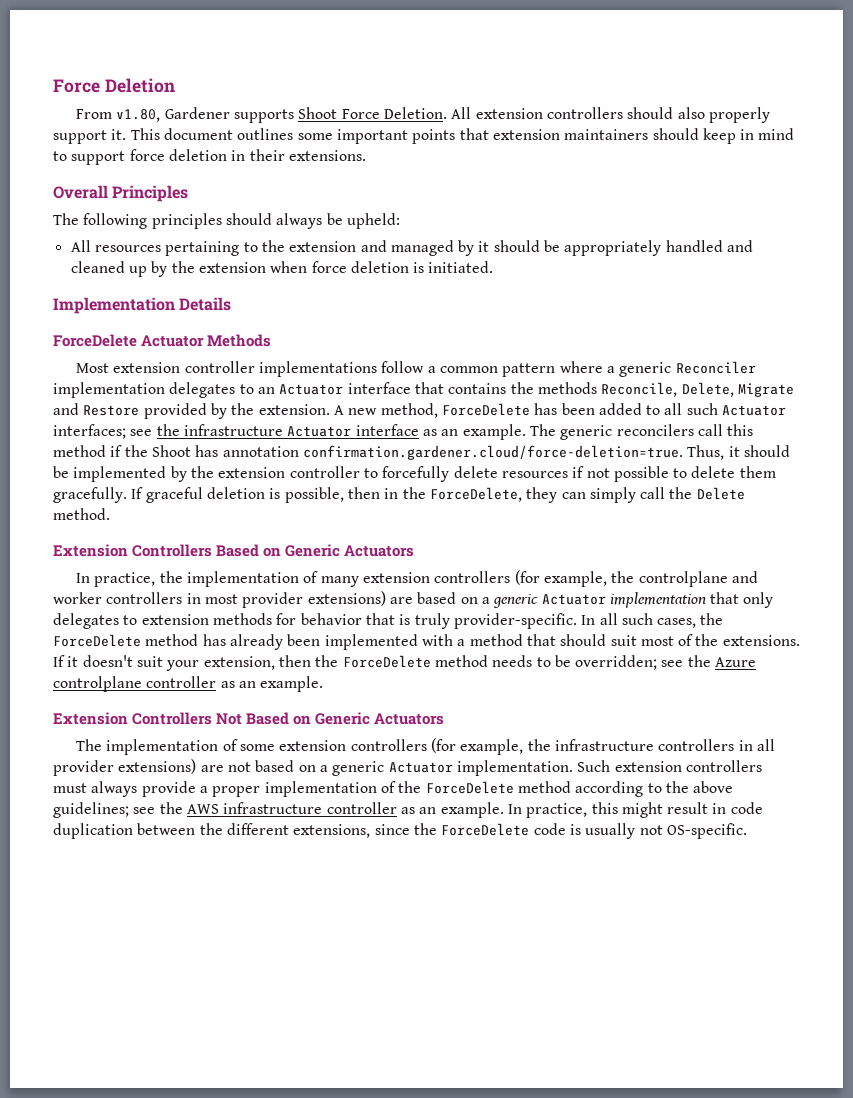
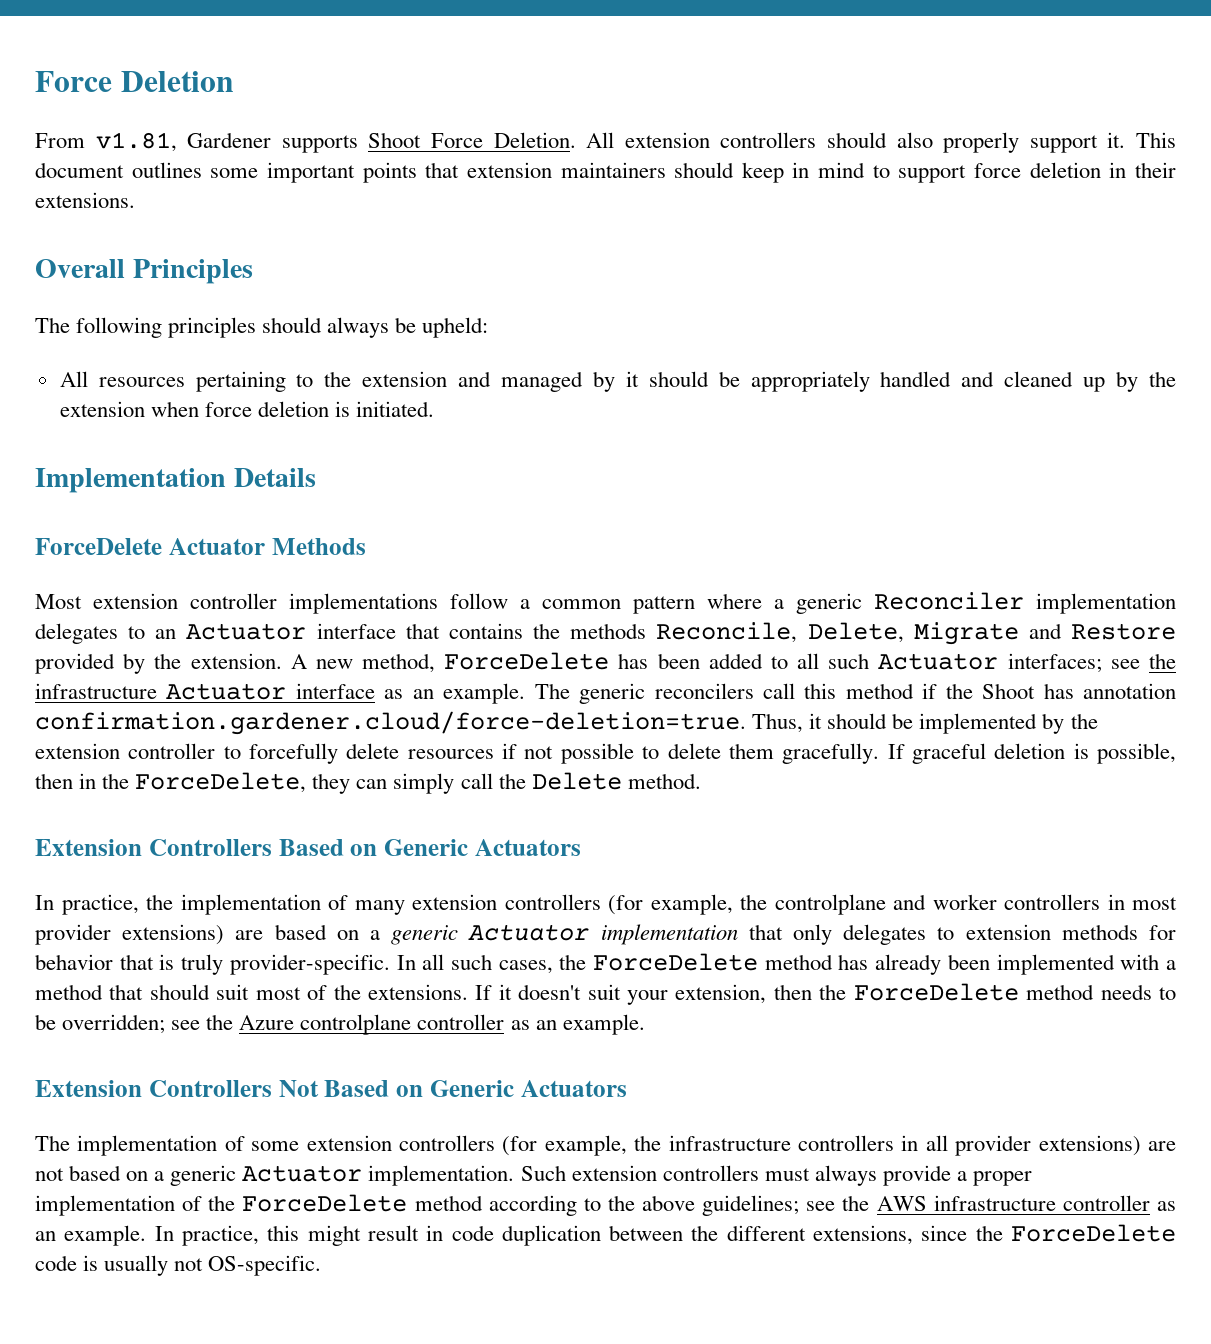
[116,109,161,122] v1.80, -> [95,132,177,152] v1.81,

